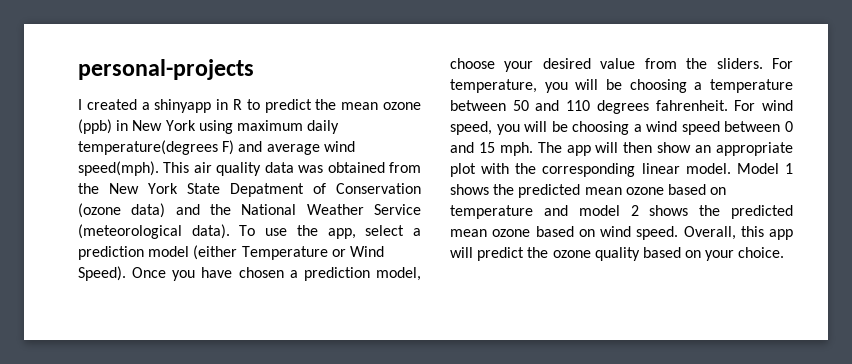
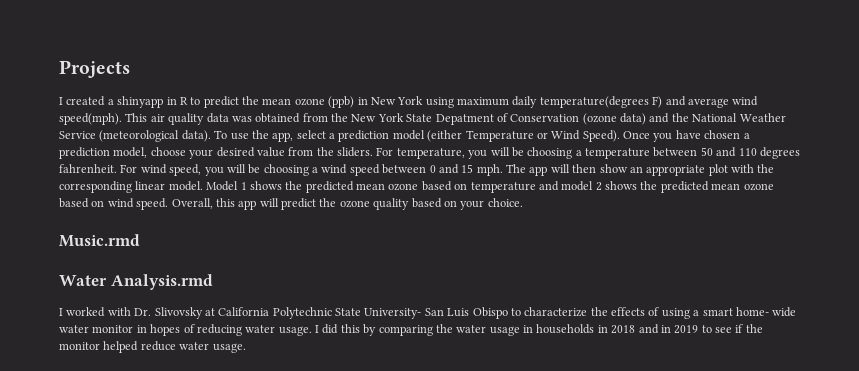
[78,59,254,80] personal-projects -> [59,60,130,78] Projects
(785, 252) none -> [59,234,140,247] [59,274,213,290] [59,307,797,319] [59,324,763,336] [59,341,246,353] // Music.rmd // Water Analysis.rmd // I worked with Dr. Slivovsky at California Polytechnic State University- San Luis Obispo to characterize the effects of using a smart home- wide water monitor in hopes of reducing water usage. I did this by comparing the water usage in households in 2018 and in 2019 to see if the monitor helped reduce water usage.

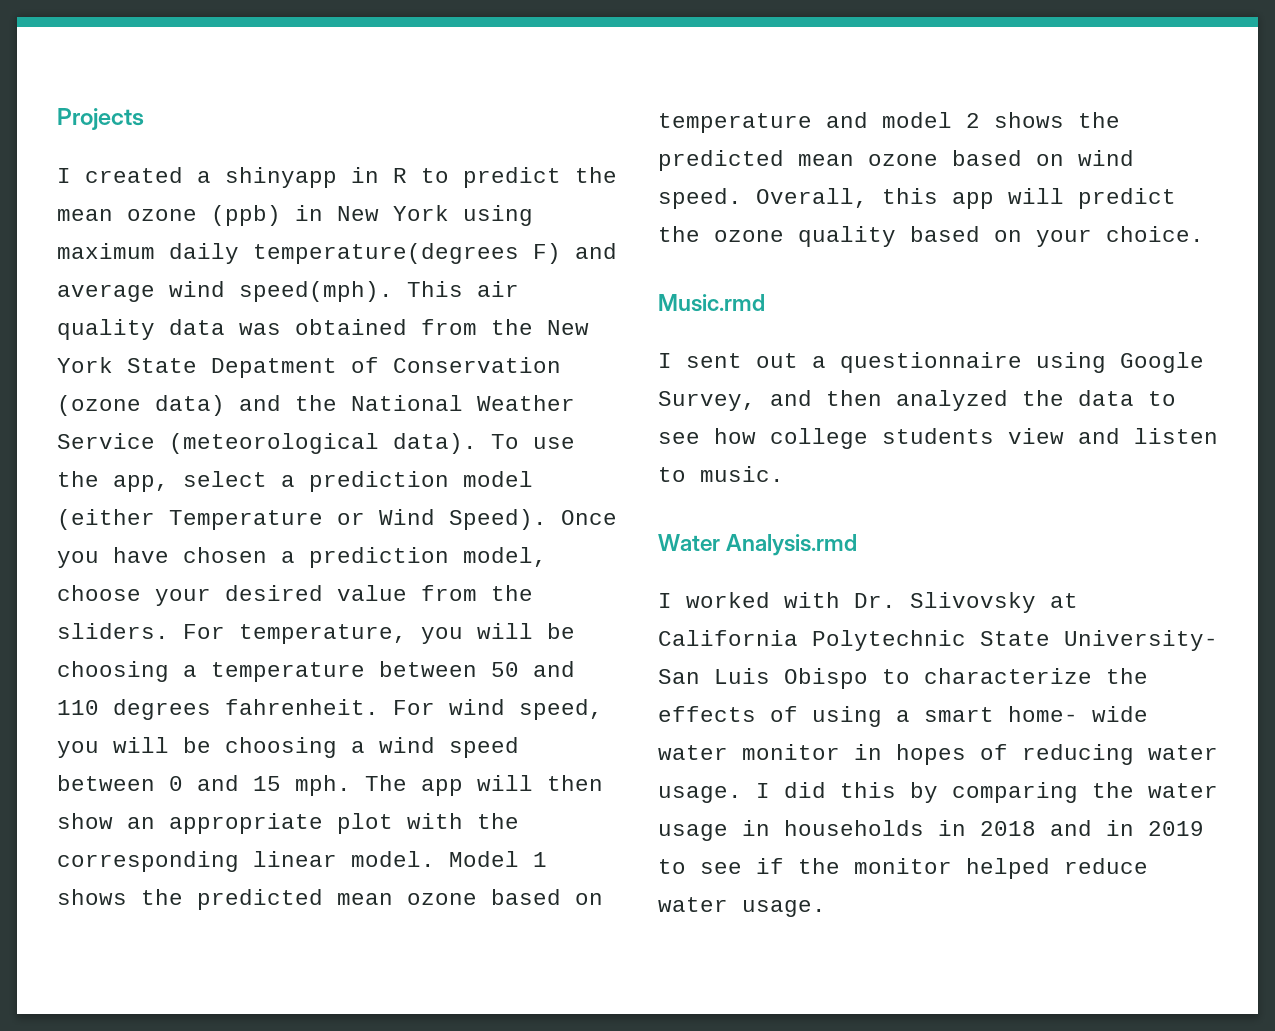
(140, 240) none -> [658,352,1204,373] [658,390,1176,411] [658,428,1218,449] [658,466,784,482] // I sent out a questionnaire using Google Survey, and then analyzed the data to see how college students view and listen to music.

